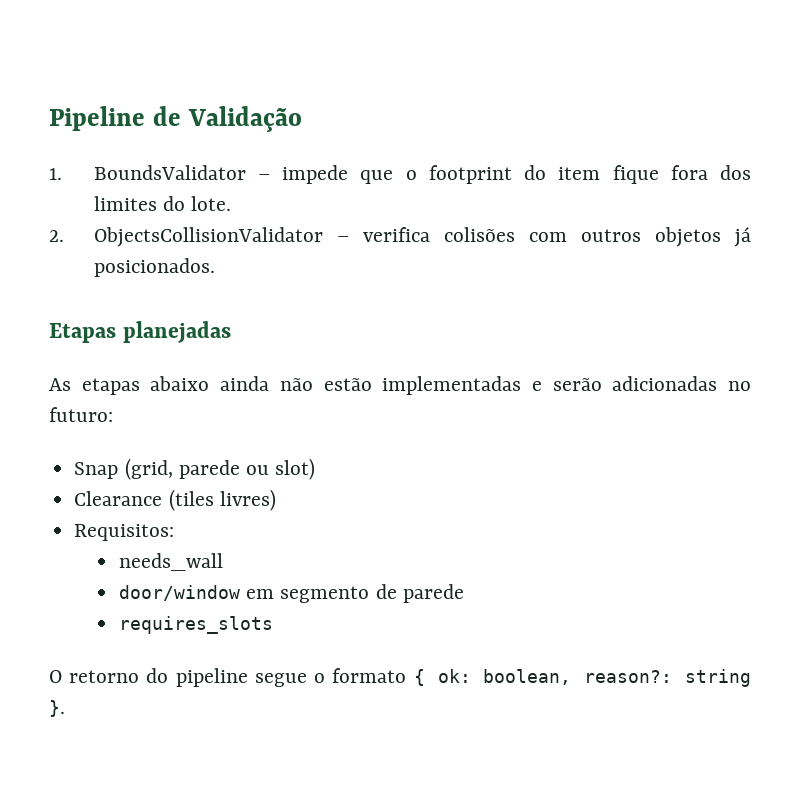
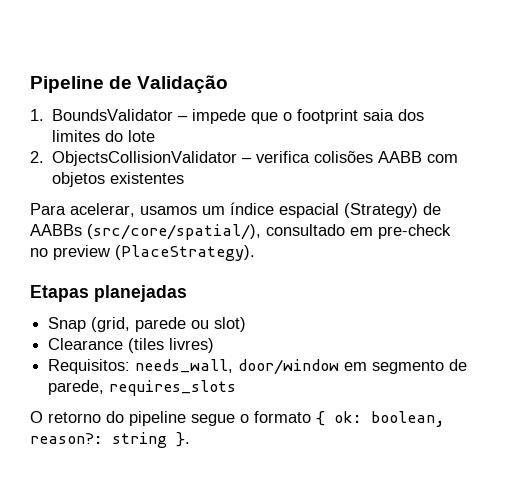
[524,165,708,184] do item fique fora -> [363,109,395,121] saia
[191,196,232,211] lote. -> [128,130,156,142] lote
[528,227,751,247] [93,258,215,277] [49,321,231,343] [49,376,751,395] [49,407,113,422] com outros objetos já posicionados. // Etapas planejadas // As etapas abaixo ainda não estão implementadas e serão adicionadas no futuro: -> [378,151,459,163] [52,172,185,187] [30,202,441,218] [30,224,451,240] [30,245,255,261] [30,285,187,302] AABB com objetos existentes // Para acelerar, usamos um índice espacial (Strategy) de AABBs (src/core/spatial/), consultado em pre-check no preview (PlaceStrategy). // Etapas planejadas
[118,553,223,571] // needs_wall // -> [135,359,234,373] needs_wall,
[402,584,464,603] parede // -> [48,380,105,395] parede,

